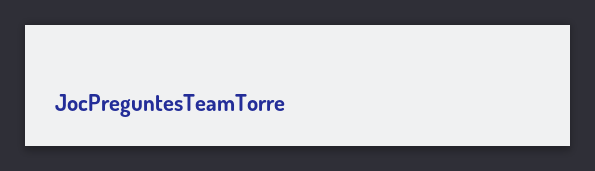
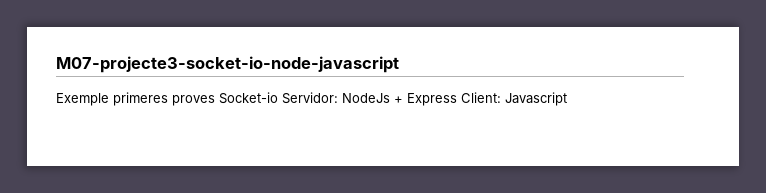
[55,94,285,117] JocPreguntesTeamTorre -> [56,56,399,73] [56,92,567,106] M07-projecte3-socket-io-node-javascript // Exemple primeres proves Socket-io Servidor: NodeJs + Express Client: Javascript

